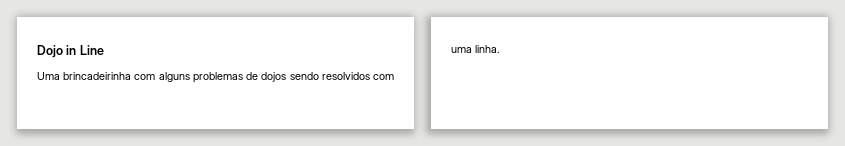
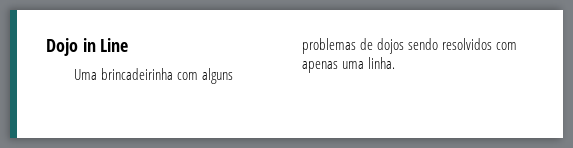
(395, 77) none -> [302,61,338,73] apenas

